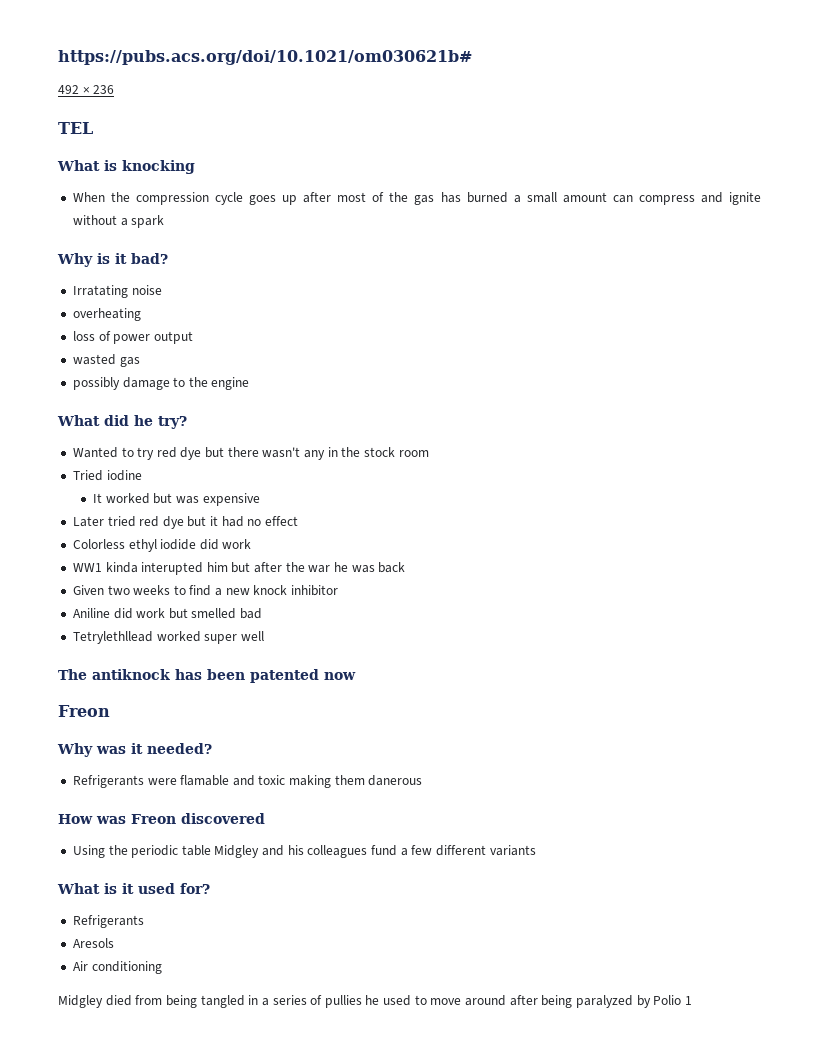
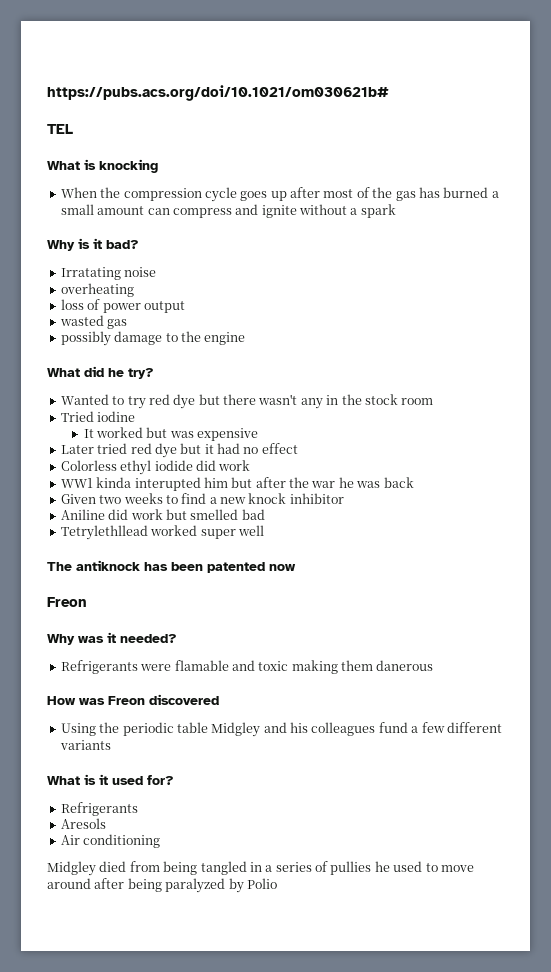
[58,85,115,94] // 492 × 236 -> (389, 93) none
[684,996,692,1005] 1 -> (277, 883) none

